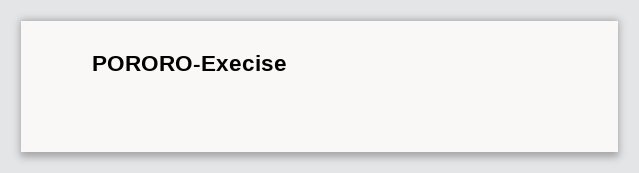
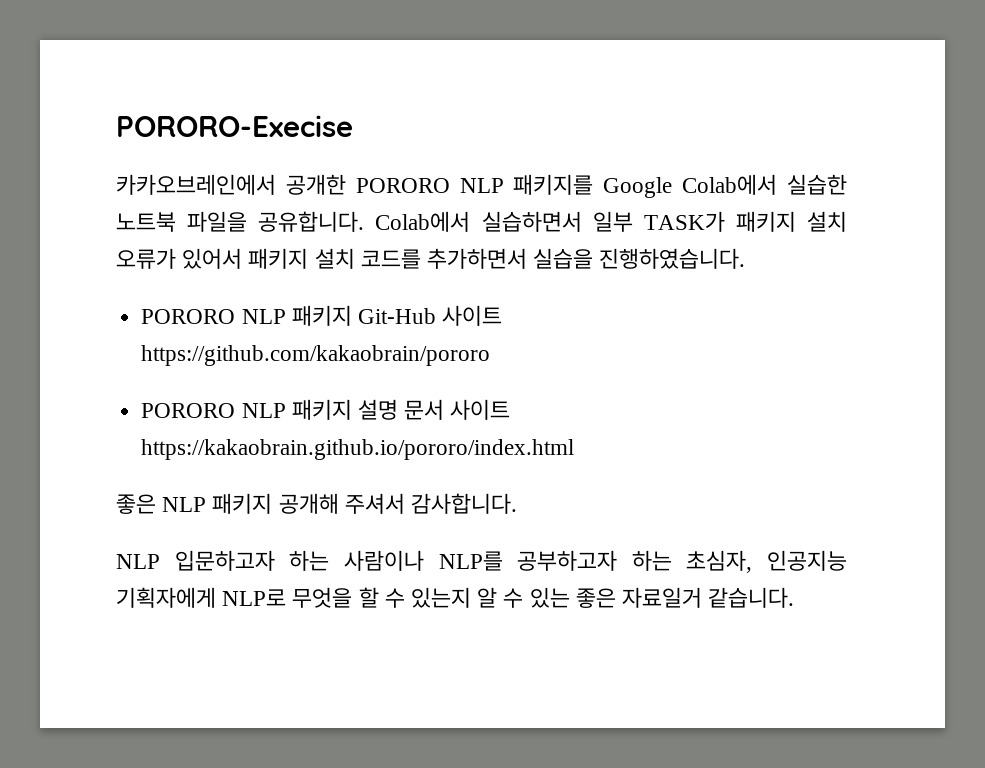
(287, 63) none -> [116,174,847,198] [116,211,847,232] [116,248,746,269] [141,305,503,326] [141,345,491,366] [141,399,511,420] [141,439,575,460] [116,493,518,514] [116,550,847,573] [116,587,795,608] // 카카오브레인에서 공개한 PORORO NLP 패키지를 Google Colab에서 실습한 노트북 파일을 공유합니다. Colab에서 실습하면서 일부 TASK가 패키지 설치 오류가 있어서 패키지 설치 코드를 추가하면서 실습을 진행하였습니다. // PORORO NLP 패키지 Git-Hub 사이트 https://github.com/kakaobrain/pororo // PORORO NLP 패키지 설명 문서 사이트 https://kakaobrain.github.io/pororo/index.html // 좋은 NLP 패키지 공개해 주셔서 감사합니다. // NLP 입문하고자 하는 사람이나 NLP를 공부하고자 하는 초심자, 인공지능 기획자에게 NLP로 무엇을 할 수 있는지 알 수 있는 좋은 자료일거 같습니다.

